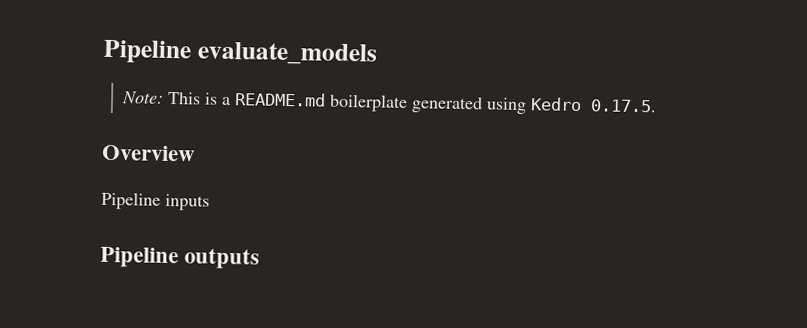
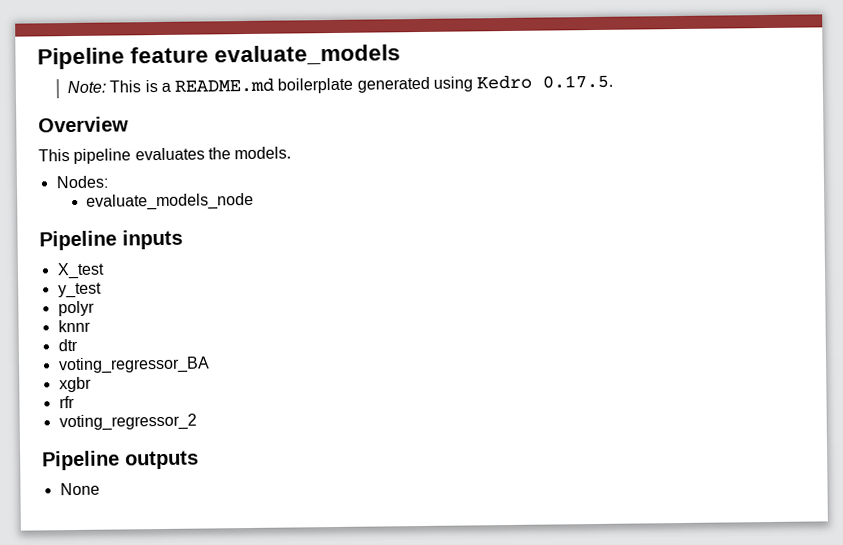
[103,39,192,64] Pipeline -> [37,46,210,70] Pipeline feature
[101,191,210,211] Pipeline inputs -> [38,146,292,164] [55,175,109,189] [86,192,255,211] [39,229,183,251] [56,262,105,280] [57,282,102,299] [57,300,95,317] [57,319,91,333] [57,338,78,352] [57,356,210,375] [58,376,92,393] [58,396,75,409] [58,413,197,432] This pipeline evaluates the models. // Nodes: // evaluate_models_node // Pipeline inputs // X_test // y_test // polyr // knnr // dtr // voting_regressor_BA // xgbr // rfr // voting_regressor_2
(261, 259) none -> [59,482,100,496] // None

